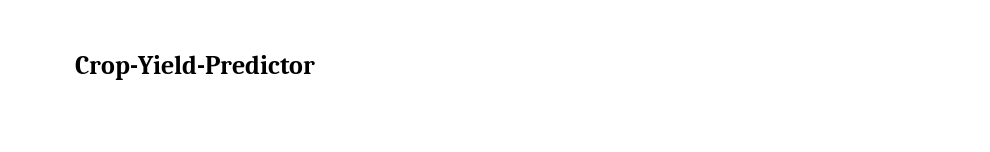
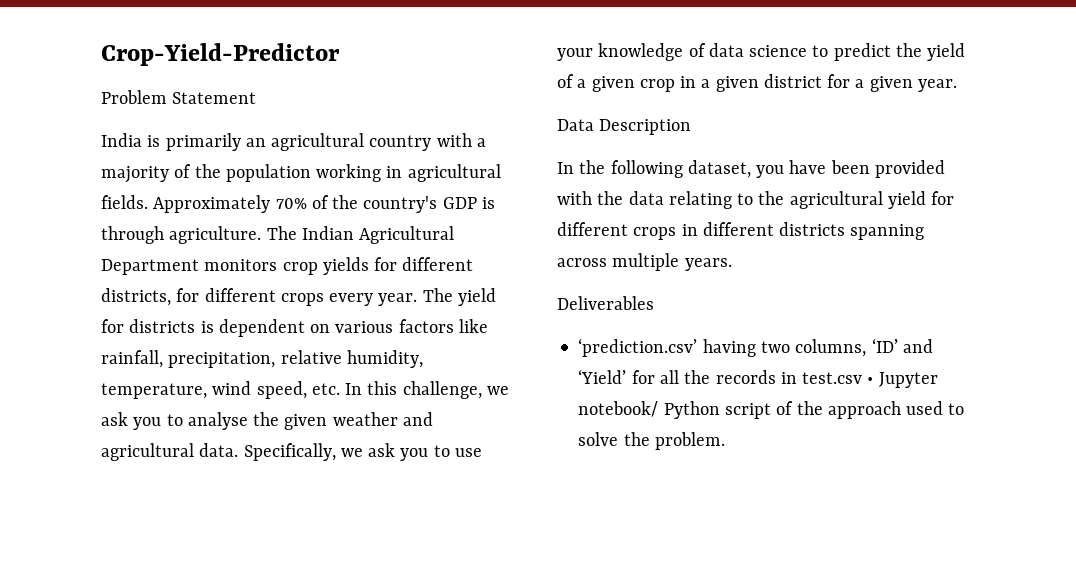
(315, 67) none -> [101,90,257,104] [101,133,486,151] [101,164,501,183] [101,195,495,213] [101,226,455,244] [101,257,474,275] [101,288,496,306] [101,319,488,337] [101,350,423,368] [101,381,509,399] [101,412,433,430] [101,443,482,461] [557,43,966,61] [557,74,957,92] [557,119,692,135] [557,160,945,178] [557,191,955,209] [557,222,925,240] [557,253,732,271] [557,296,654,310] [578,338,933,357] [578,369,938,388] [578,401,965,419] [578,432,725,450] // Problem Statement // India is primarily an agricultural country with a majority of the population working in agricultural fields. Approximately 70% of the country's GDP is through agriculture. The Indian Agricultural Department monitors crop yields for different districts, for different crops every year. The yield for districts is dependent on various factors like rainfall, precipitation, relative humidity, temperature, wind speed, etc. In this challenge, we ask you to analyse the given weather and agricultural data. Specifically, we ask you to use your knowledge of data science to predict the yield of a given crop in a given district for a given year. // Data Description // In the following dataset, you have been provided with the data relating to the agricultural yield for different crops in different districts spanning across multiple years. // Deliverables // ‘prediction.csv’ having two columns, ‘ID’ and ‘Yield’ for all the records in test.csv • Jupyter notebook/ Python script of the approach used to solve the problem.

